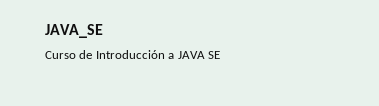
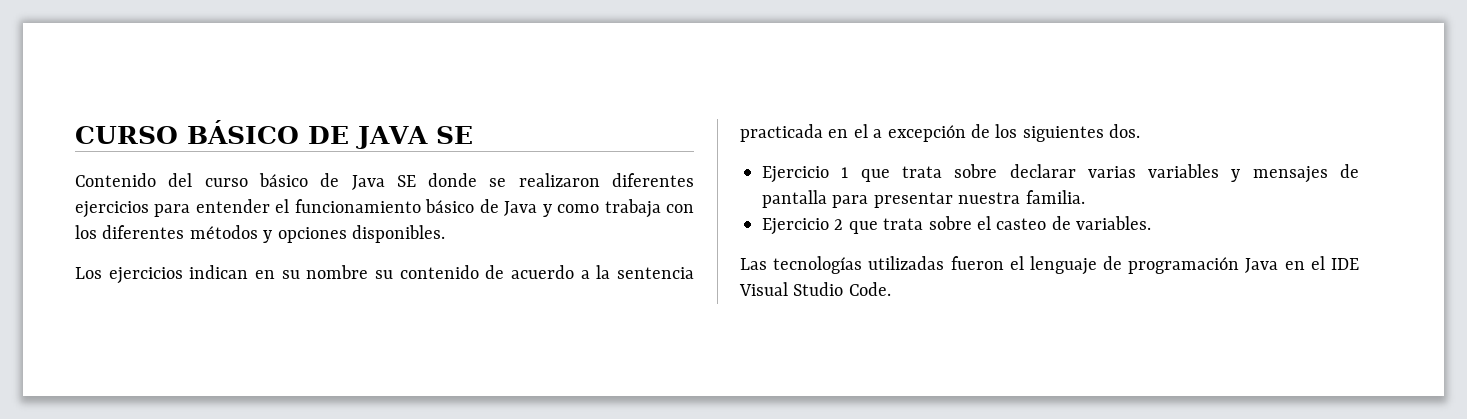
[45,24,103,38] [45,50,220,59] JAVA_SE // Curso de Introducción a JAVA SE -> [75,120,473,149] [75,173,694,190] [75,199,694,218] [75,225,445,243] [75,265,694,284] [740,124,1141,142] [762,164,1359,183] [762,190,1085,208] [762,216,1152,235] [740,256,1359,275] [739,282,891,296] CURSO BÁSICO DE JAVA SE // Contenido del curso básico de Java SE donde se realizaron diferentes ejercicios para entender el funcionamiento básico de Java y como trabaja con los diferentes métodos y opciones disponibles. // Los ejercicios indican en su nombre su contenido de acuerdo a la sentencia practicada en el a excepción de los siguientes dos. // Ejercicio 1 que trata sobre declarar varias variables y mensajes de pantalla para presentar nuestra familia. // Ejercicio 2 que trata sobre el casteo de variables. // Las tecnologías utilizadas fueron el lenguaje de programación Java en el IDE Visual Studio Code.

